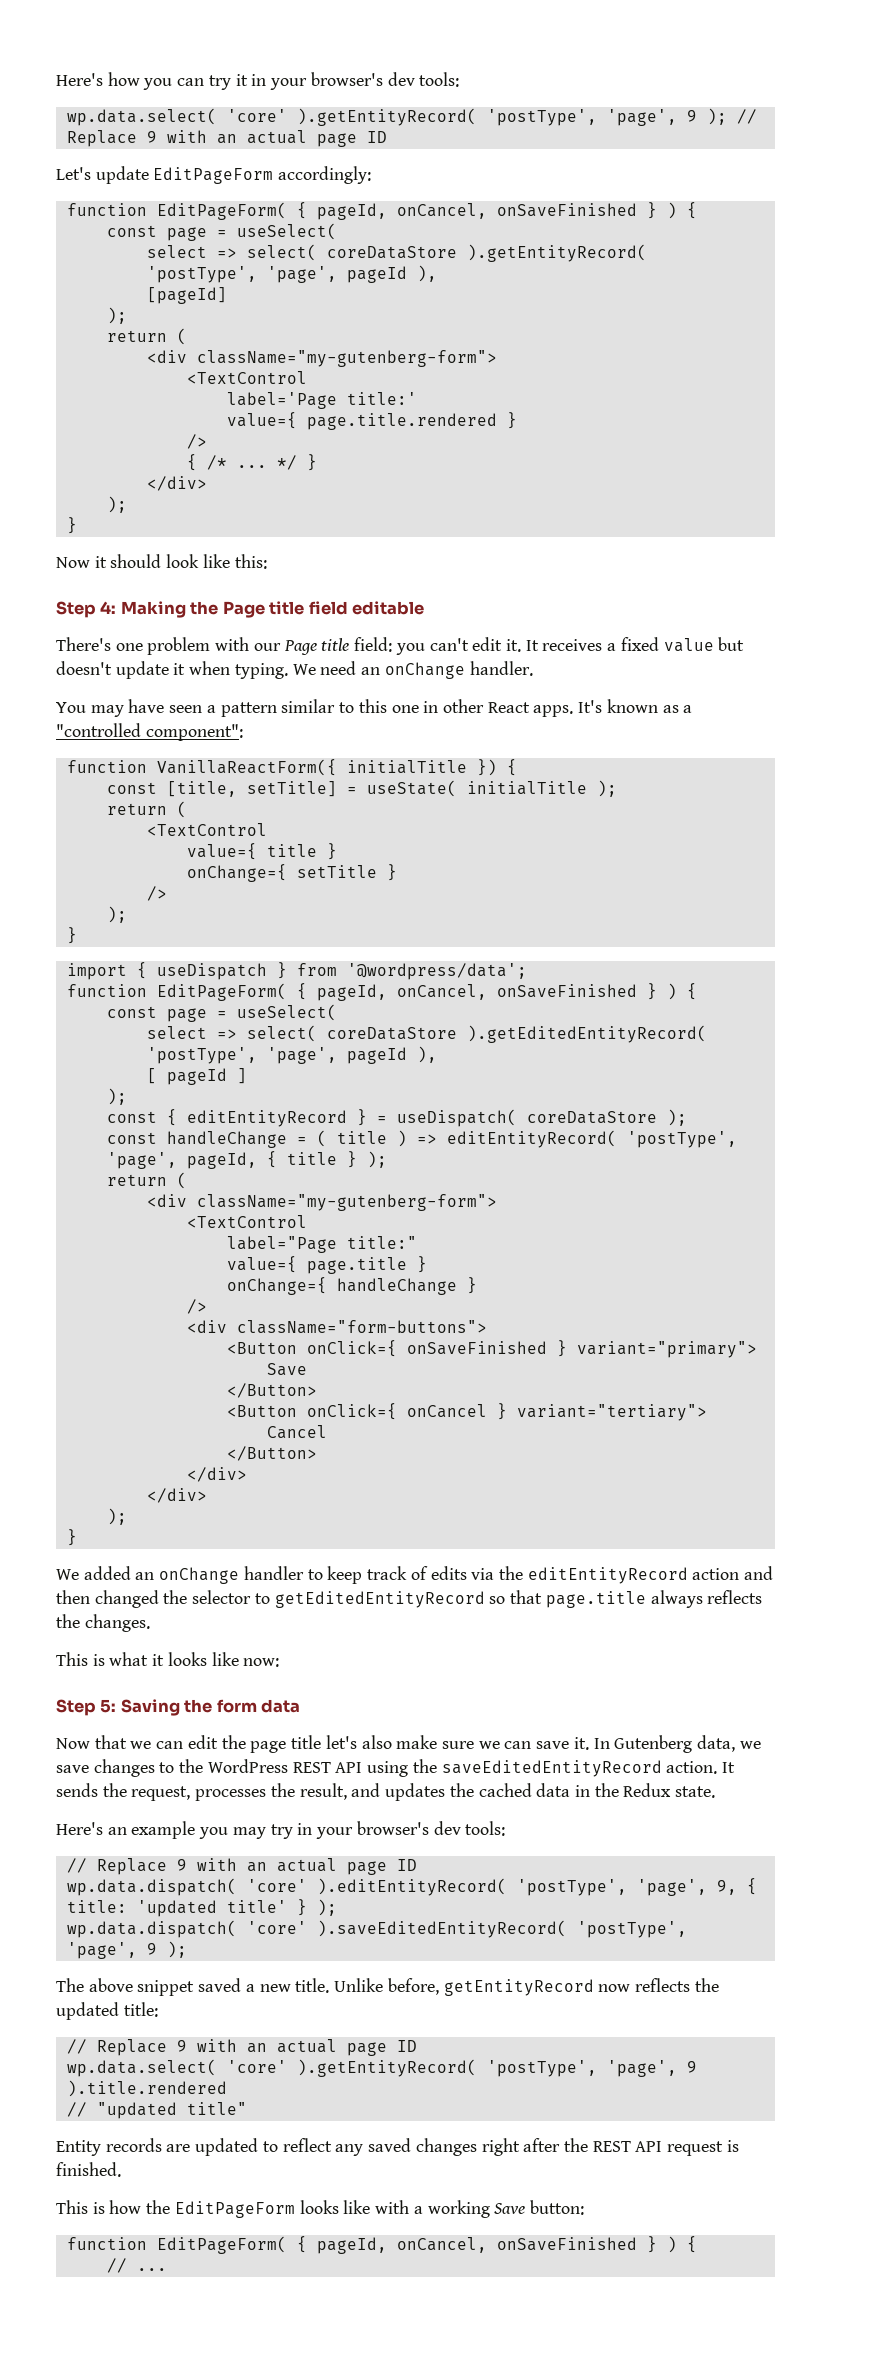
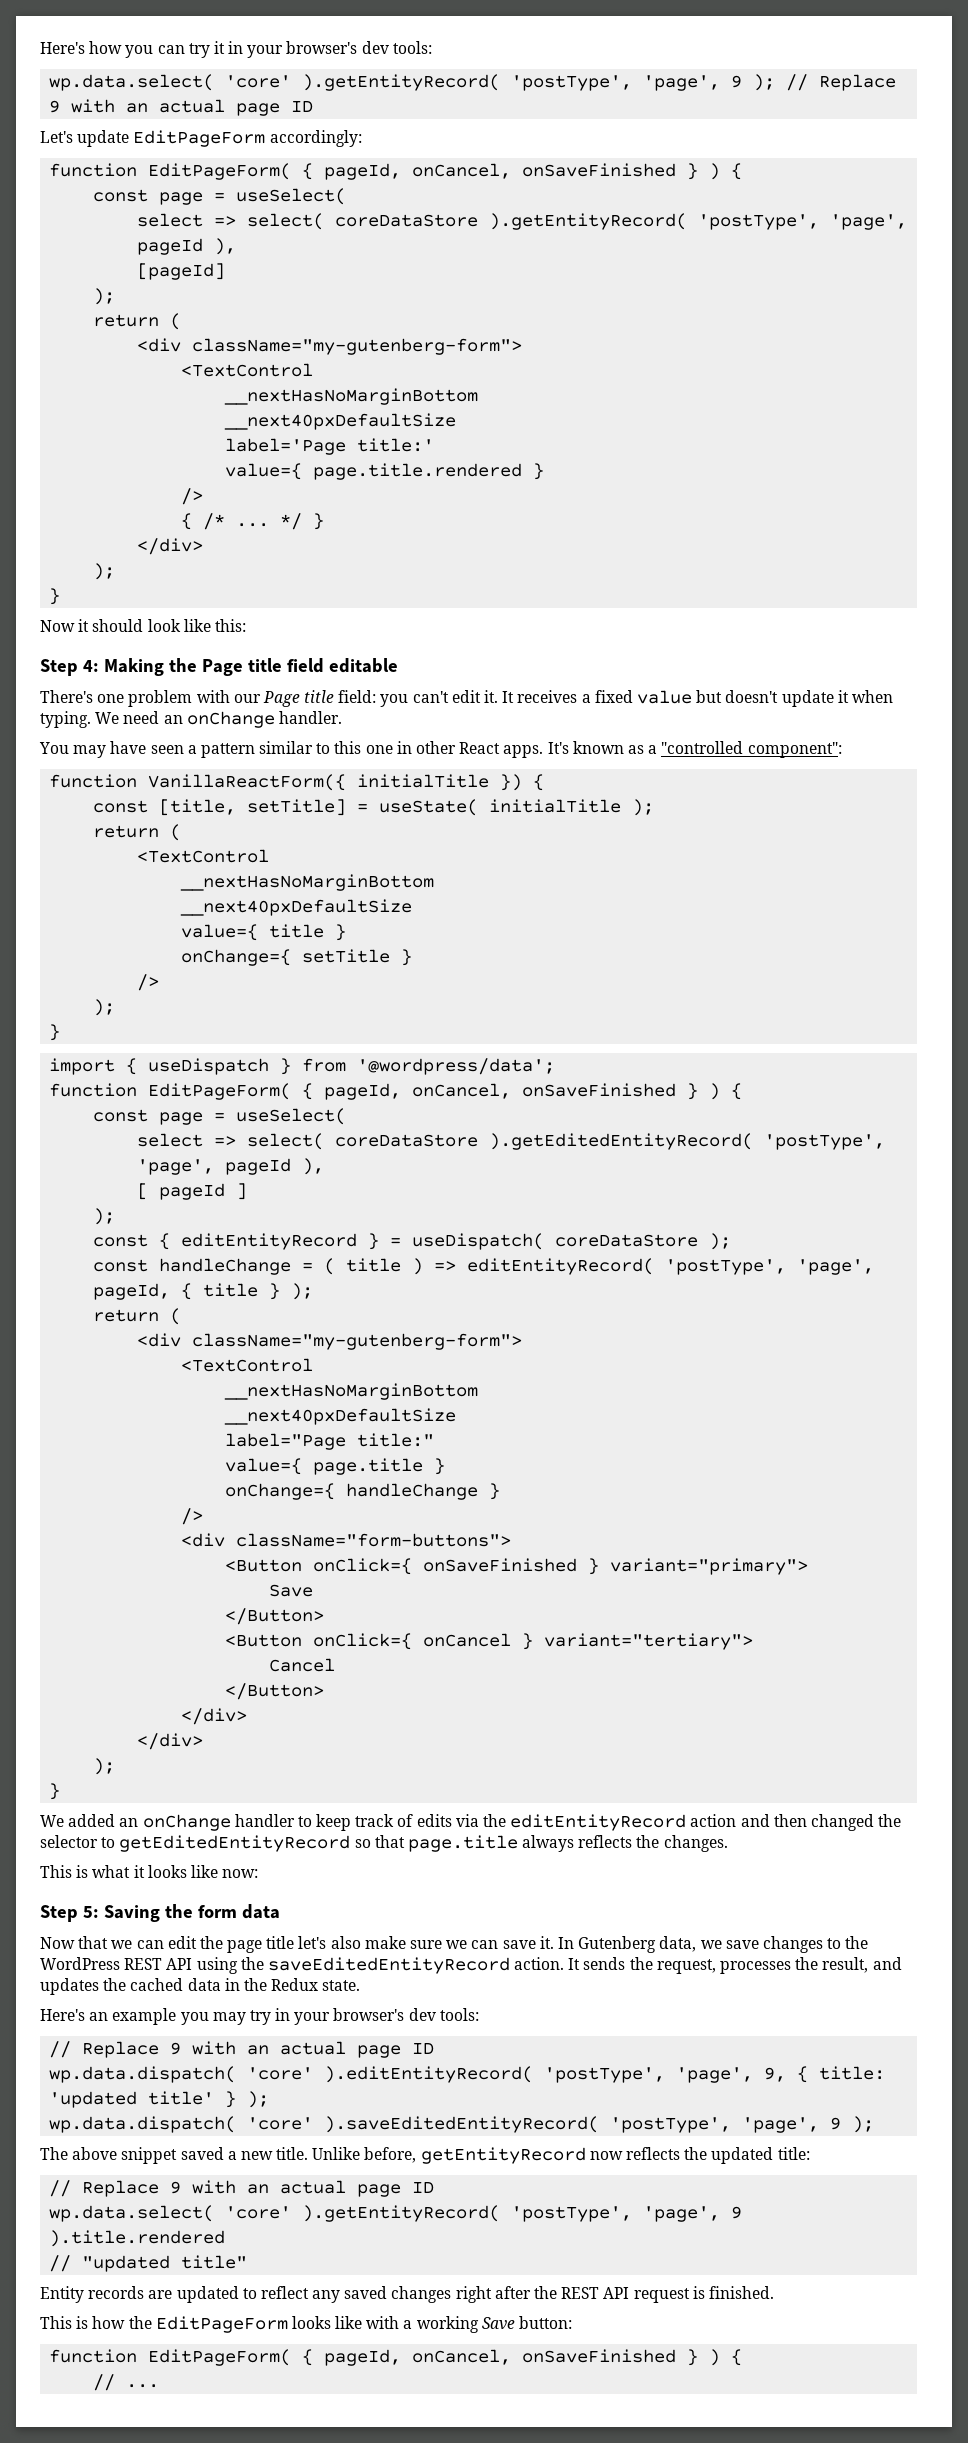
(307, 377) none -> [224,388,479,405] [224,413,457,430] // __nextHasNoMarginBottom // __next40pxDefaultSize
(267, 829) none -> [180,874,435,891] [180,899,413,916] // __nextHasNoMarginBottom // __next40pxDefaultSize
(307, 1221) none -> [224,1383,479,1400] [224,1408,457,1425] // __nextHasNoMarginBottom // __next40pxDefaultSize

